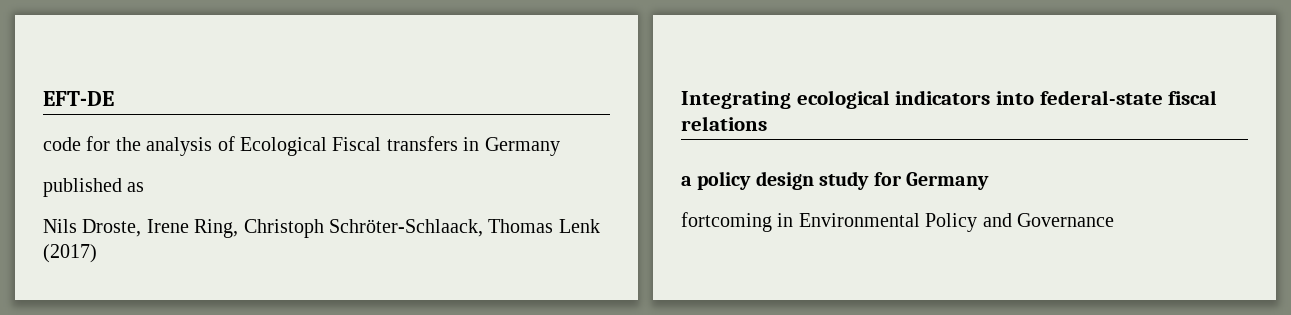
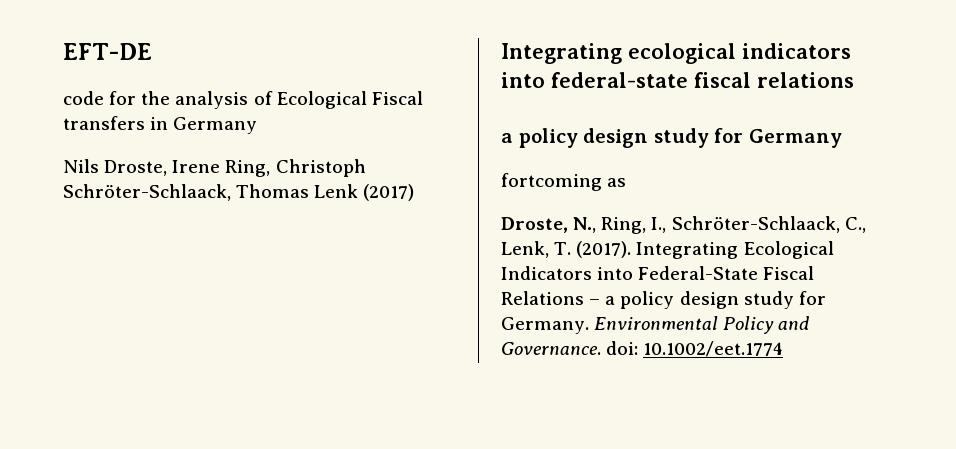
[43,178,145,197] // published as -> (258, 125) none
[777,213,1114,232] in Environmental Policy and Governance -> [607,178,627,187] [501,216,866,234] [501,241,834,259] [501,266,815,280] [501,291,826,309] [501,316,810,334] [501,341,784,357] as // Droste, N., Ring, I., Schröter-Schlaack, C., Lenk, T. (2017). Integrating Ecological Indicators into Federal-State Fiscal Relations – a policy design study for Germany. Environmental Policy and Governance. doi: 10.1002/eet.1774

